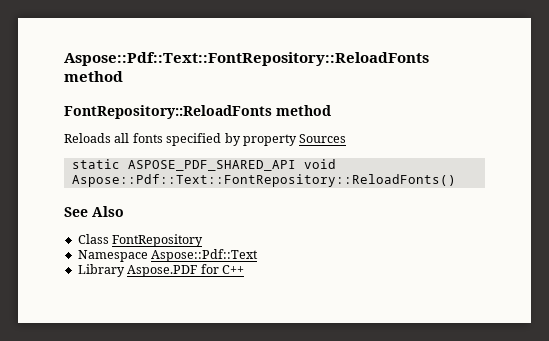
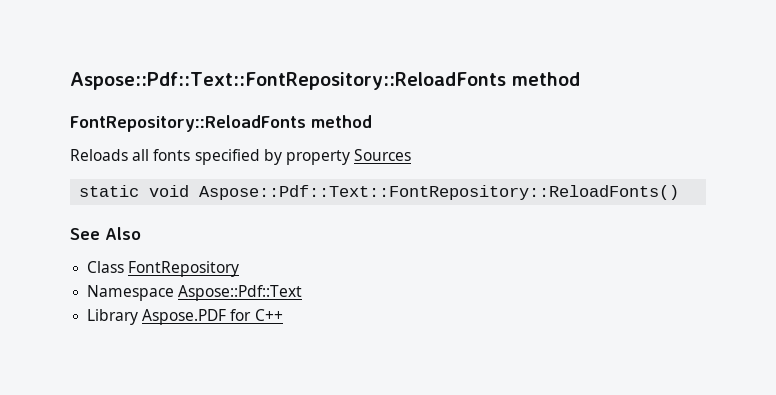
[127,160,296,171] ASPOSE_PDF_SHARED_API -> (140, 191) none

